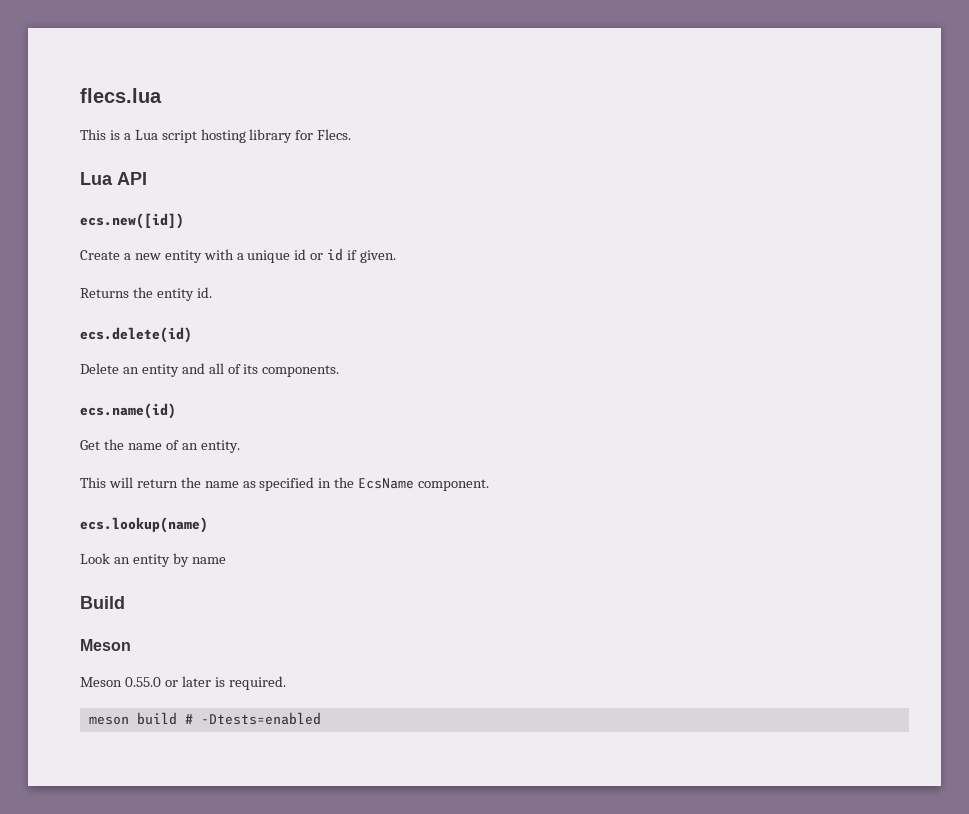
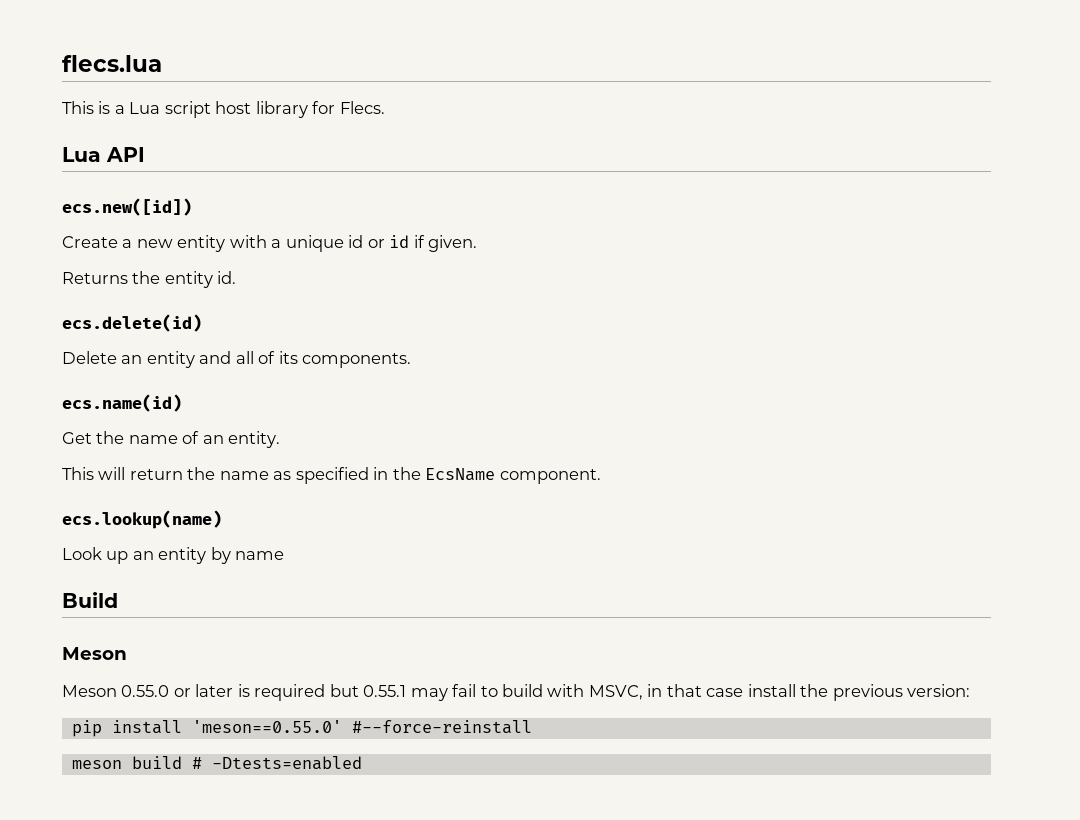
[200,129,246,143] hosting -> [215,101,252,114] host
(110, 558) none -> [106,551,129,564] up
[228,676,286,690] required. -> [254,684,971,701] [71,720,532,737] required but 0.55.1 may fail to build with MSVC, in that case install the previous version: // pip install 'meson==0.55.0' #--force-reinstall

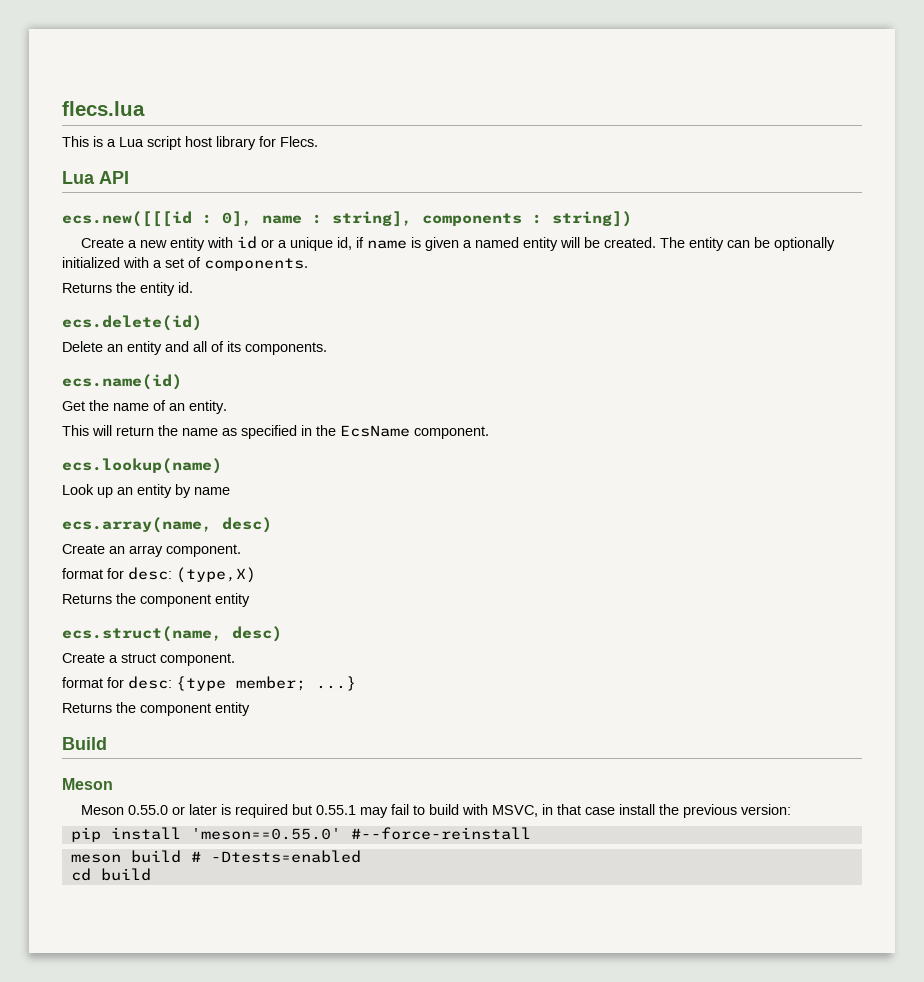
[62,198,192,216] ecs.new([id]) -> [62,211,632,227] ecs.new([[[id : 0], name : string], components : string])
[271,235,478,252] a unique id or id if given. -> [237,236,836,251] [62,257,308,271] id or a unique id, if name is given a named entity will be created. The entity can be optionally initialized with a set of components.
(285, 555) none -> [62,517,272,533] [62,544,241,557] [62,567,256,583] [62,593,250,607] [62,626,282,642] [62,653,235,666] [62,676,356,691] [62,702,250,716] // ecs.array(name, desc) // Create an array component. // format for desc: (type,X) // Returns the component entity // ecs.struct(name, desc) // Create a struct component. // format for desc: {type member; ...} // Returns the component entity
(362, 763) none -> [70,868,151,881] // cd build

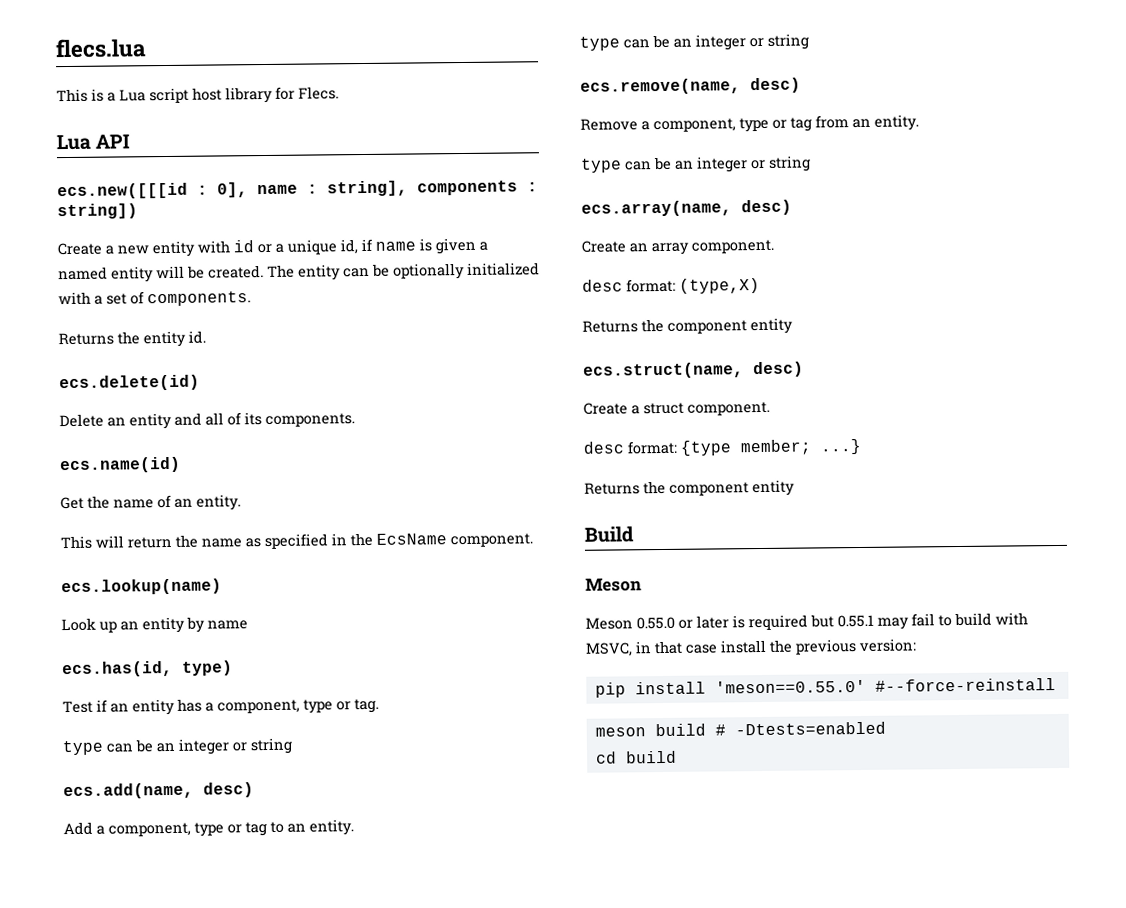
(230, 491) none -> [62,660,233,678] [62,698,379,716] [62,737,293,756] [63,782,254,800] [63,819,354,837] [579,33,809,51] [580,77,801,95] [580,114,919,133] [581,155,811,173] // ecs.has(id, type) // Test if an entity has a component, type or tag. // type can be an integer or string // ecs.add(name, desc) // Add a component, type or tag to an entity. // type can be an integer or string // ecs.remove(name, desc) // Remove a component, type or tag from an entity. // type can be an integer or string
[62,567,172,580] format for desc: -> [582,278,676,293] desc format:
[62,676,172,689] format for desc: -> [583,440,678,455] desc format:

